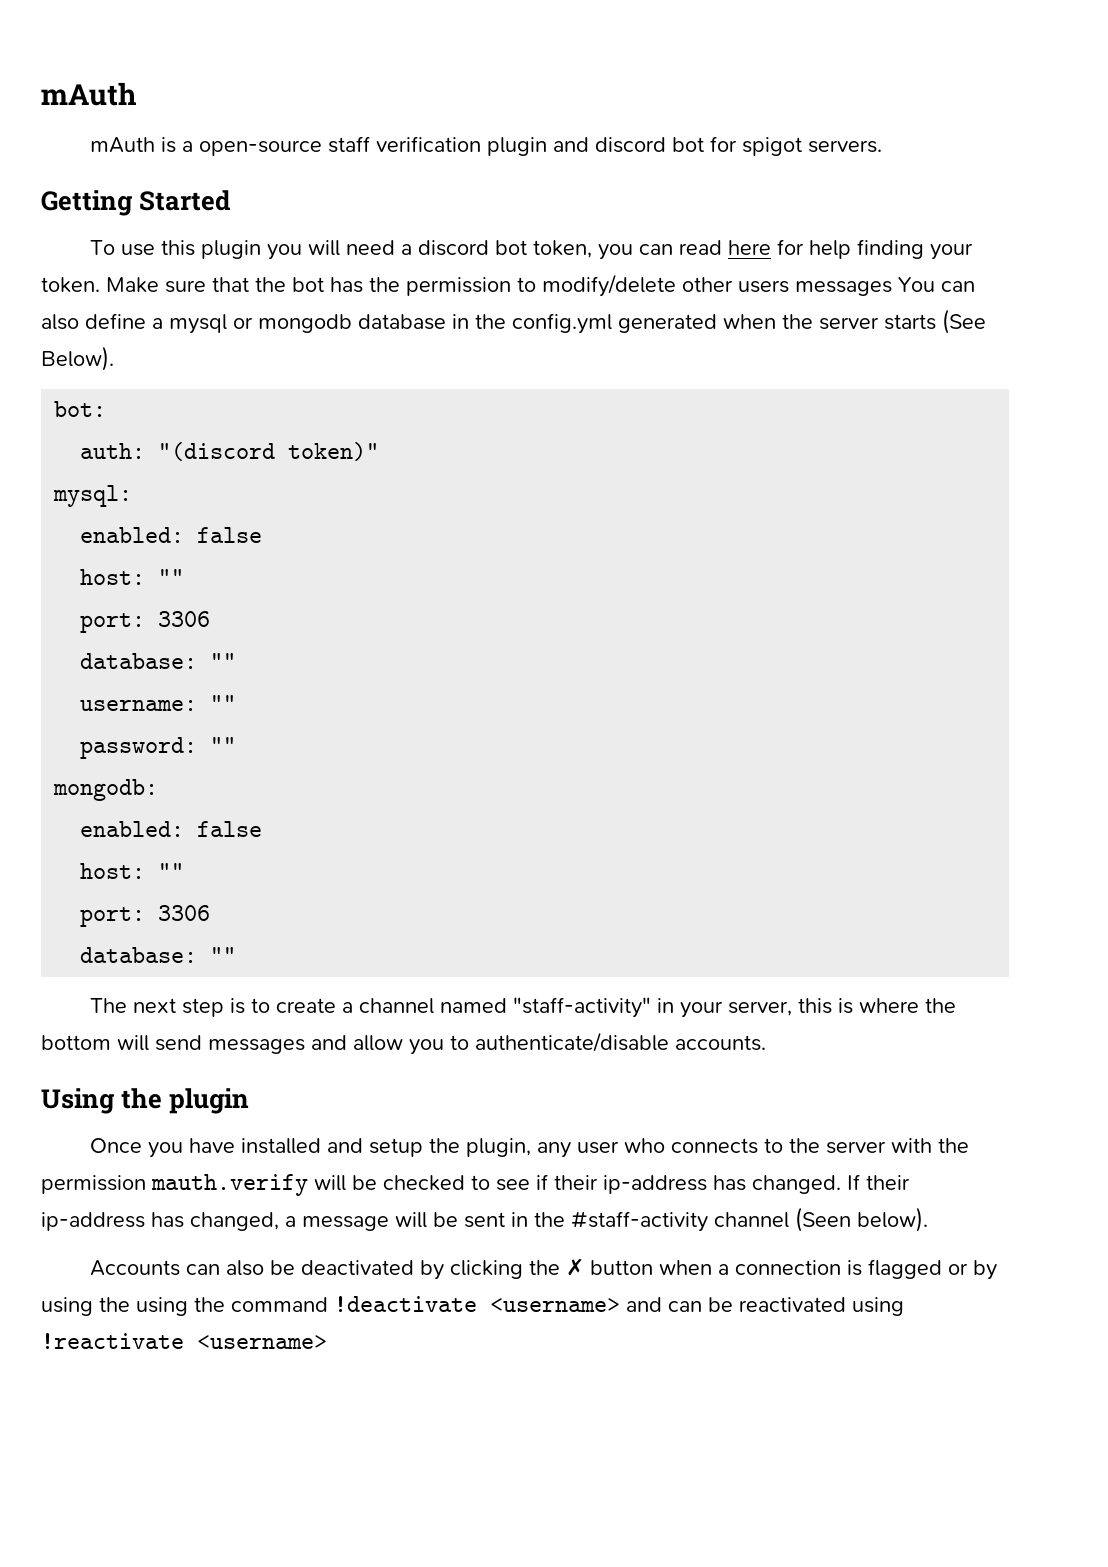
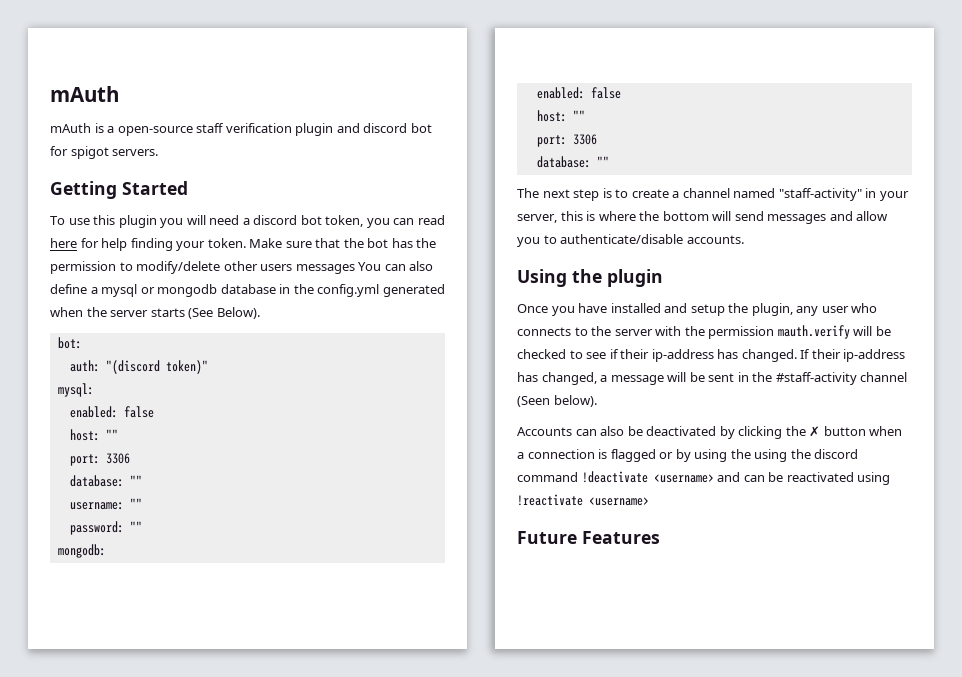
(225, 1304) none -> [814,449,859,459] discord
(327, 1342) none -> [517,531,660,544] // Future Features

